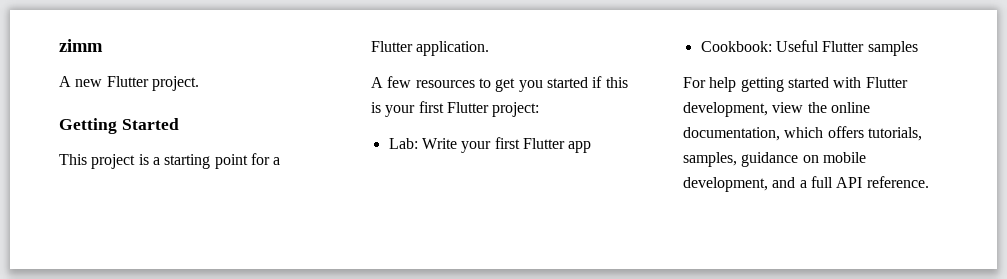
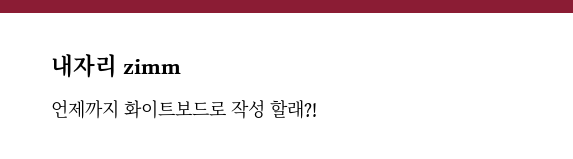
(59, 45) none -> [51,54,117,78] 내자리
[59,76,199,91] [59,118,179,134] [59,153,281,169] [371,41,490,56] [371,76,628,92] [371,101,540,117] [388,137,592,153] [700,40,918,56] [683,77,908,92] [683,102,870,117] [683,126,922,141] [683,152,866,167] [683,176,929,192] A new Flutter project. // Getting Started // This project is a starting point for a Flutter application. // A few resources to get you started if this is your first Flutter project: // Lab: Write your first Flutter app // Cookbook: Useful Flutter samples // For help getting started with Flutter development, view the online documentation, which offers tutorials, samples, guidance on mobile development, and a full API reference. -> [51,99,317,119] 언제까지 화이트보드로 작성 할래?!

